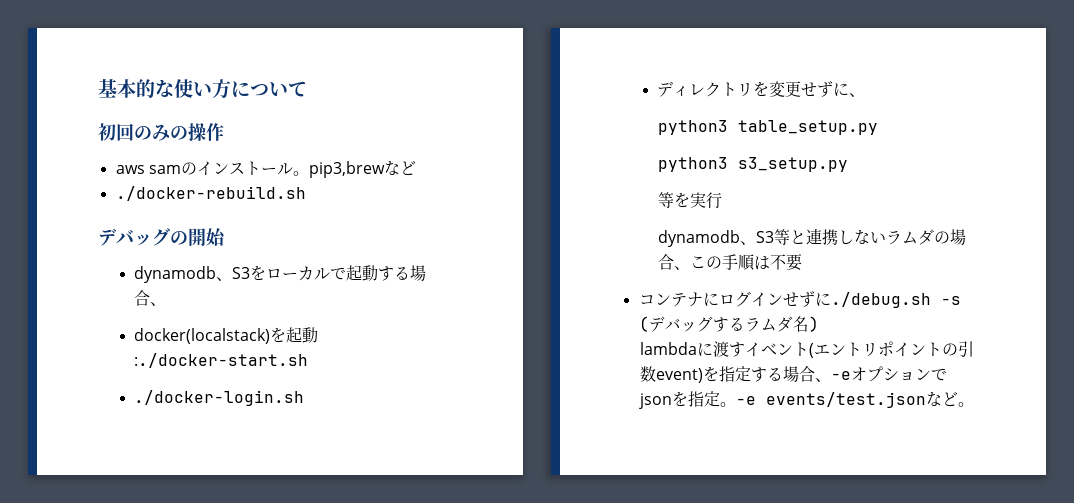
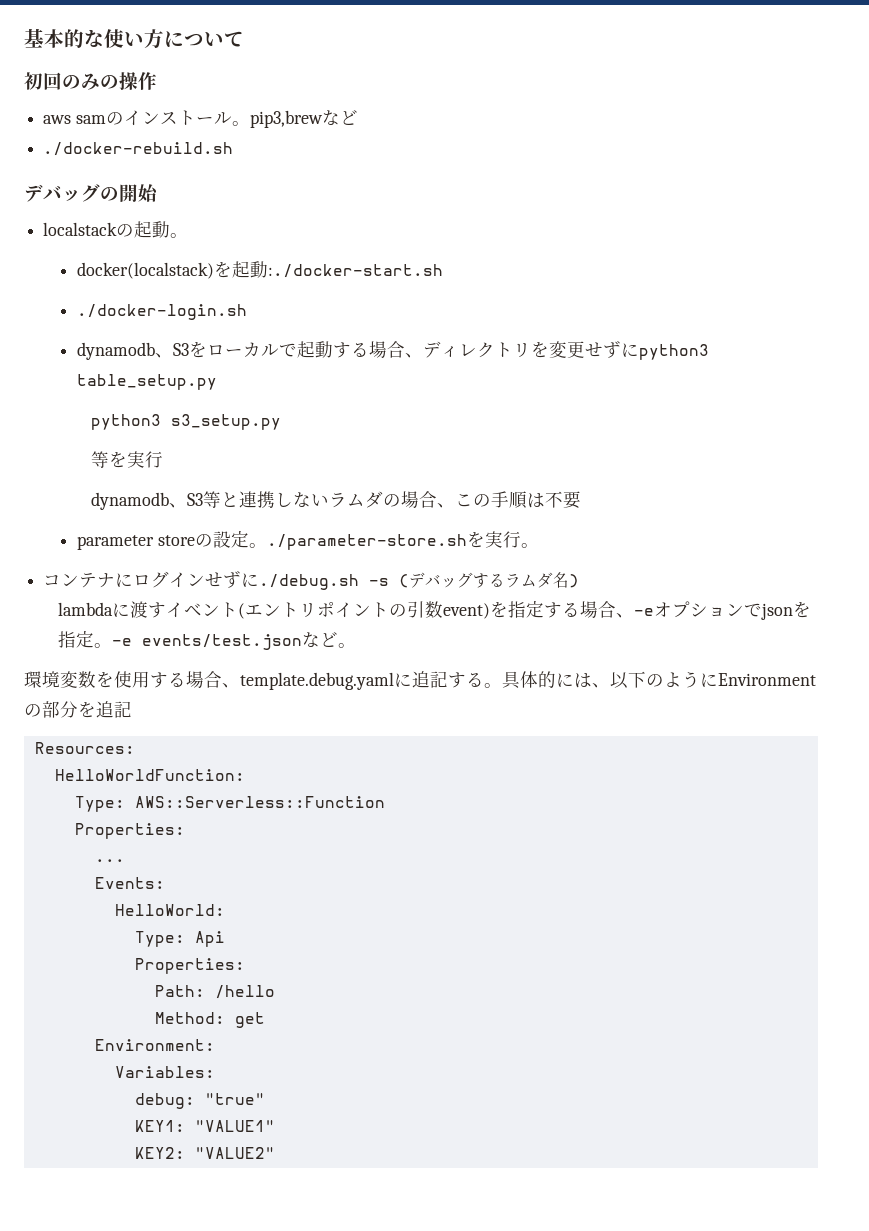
(226, 237) none -> [43,221,189,238] [76,261,443,279] [76,304,247,320] // localstackの起動。 // docker(localstack)を起動:./docker-start.sh // ./docker-login.sh
[134,327,319,344] [134,353,309,368] [134,390,305,406] // docker(localstack)を起動:./docker-start.sh // ./docker-login.sh // -> (423, 355) none
[849,93,866,97] 、 // -> (639, 350) none
(803, 262) none -> [76,530,539,550] // parameter storeの設定。./parameter-store.shを実行。
(974, 404) none -> [24,671,816,690] [24,701,132,718] [34,742,135,754] [54,769,245,781] [74,796,385,812] [74,823,185,839] [94,859,125,862] [94,877,165,889] [114,904,225,916] [134,931,225,947] [134,958,245,974] [154,985,275,999] [154,1012,265,1028] [94,1039,215,1051] [114,1066,215,1078] [134,1093,265,1109] [134,1120,275,1132] [134,1147,275,1159] // 環境変数を使用する場合、template.debug.yamlに追記する。具体的には、以下のようにEnvironmentの部分を追記 // Resources: // HelloWorldFunction: // Type: AWS::Serverless::Function // Properties: // ... // Events: // HelloWorld: // Type: Api // Properties: // Path: /hello // Method: get // Environment: // Variables: // debug: "true" // KEY1: "VALUE1" // KEY2: "VALUE2"

